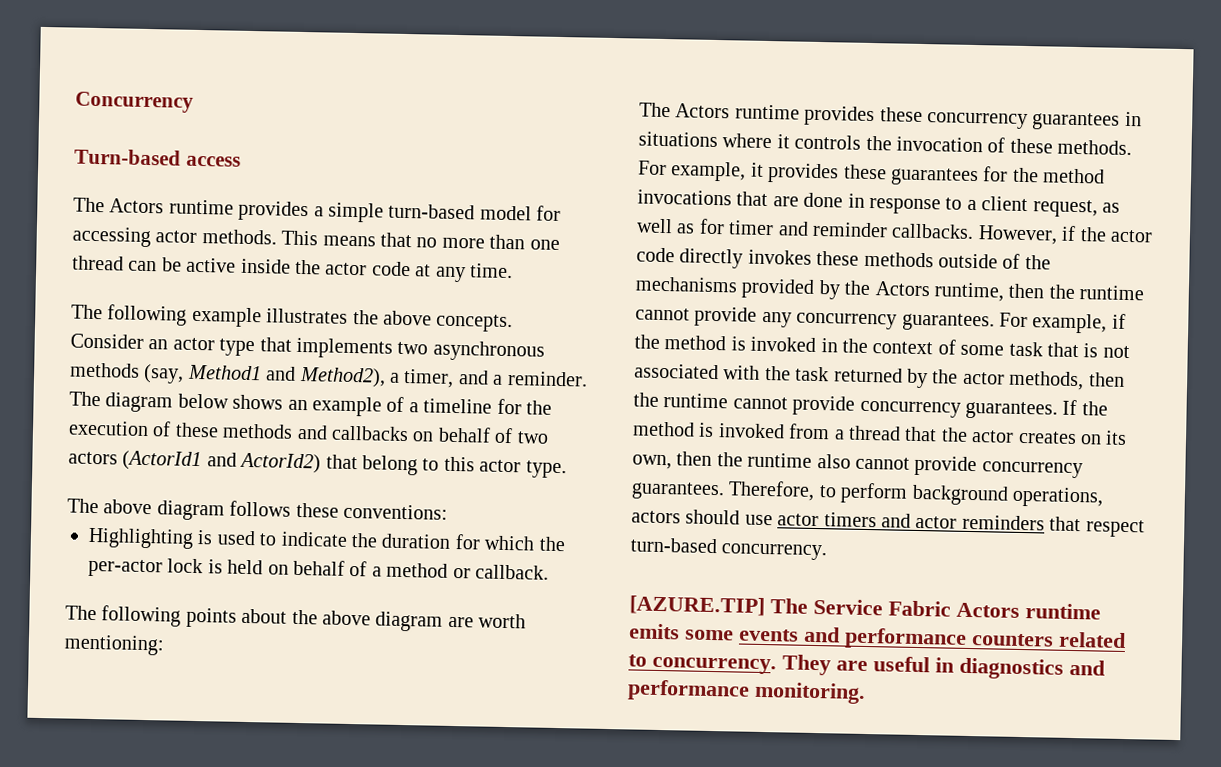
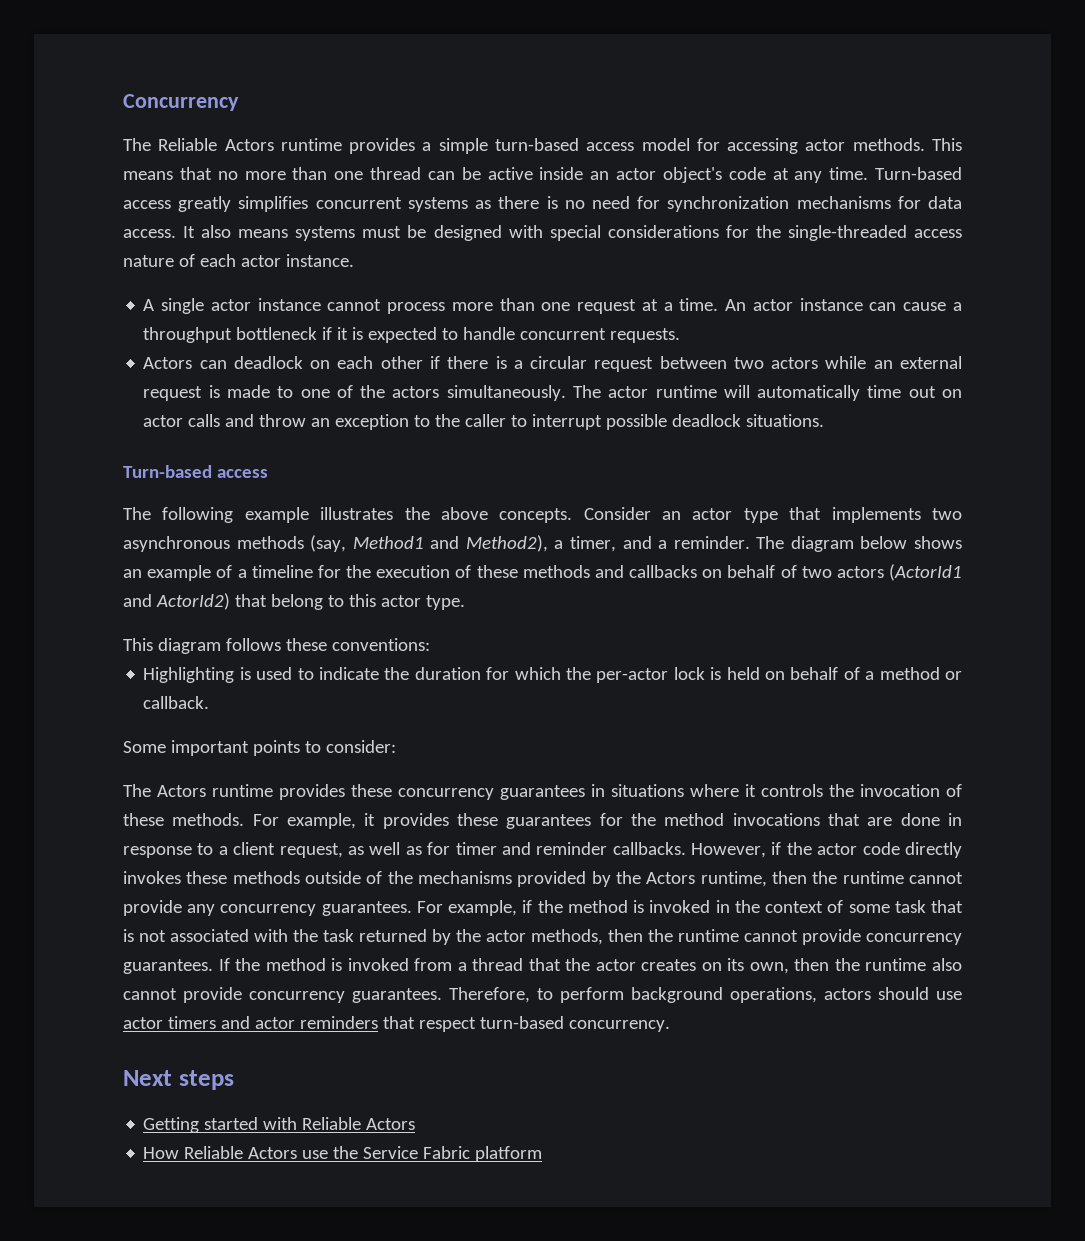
[74,148,241,167] [73,197,105,213] // Turn-based access // The -> [123,138,218,151] // The Reliable
(476, 211) none -> [586,142,635,151] access
[295,259,368,276] the actor -> [590,167,722,183] an actor object's
(513, 271) none -> [875,167,963,180] [123,196,962,212] [123,225,962,241] [123,254,354,267] [143,298,962,314] [143,327,681,343] [143,356,962,372] [143,385,962,401] [143,414,825,430] [123,465,268,478] Turn-based access greatly simplifies concurrent systems as there is no need for synchronization mechanisms for data access. It also means systems must be designed with special considerations for the single-threaded access nature of each actor instance. // A single actor instance cannot process more than one request at a time. An actor instance can cause a throughput bottleneck if it is expected to handle concurrent requests. // Actors can deadlock on each other if there is a circular request between two actors while an external request is made to one of the actors simultaneously. The actor runtime will automatically time out on actor calls and throw an exception to the caller to interrupt possible deadlock situations. // Turn-based access
[67,498,153,515] The above -> [123,638,153,651] This
[65,605,527,632] [64,634,165,656] The following points about the above diagram are worth mentioning: -> [123,740,396,756] Some important points to consider:
[629,595,1101,620] [629,623,1126,650] [628,654,1105,680] [627,679,866,704] [AZURE.TIP] The Service Fabric Actors runtime emits some events and performance counters related to concurrency. They are useful in diagnostics and performance monitoring. -> [123,1070,234,1090] [143,1117,416,1133] [143,1146,543,1162] Next steps // Getting started with Reliable Actors // How Reliable Actors use the Service Fabric platform

